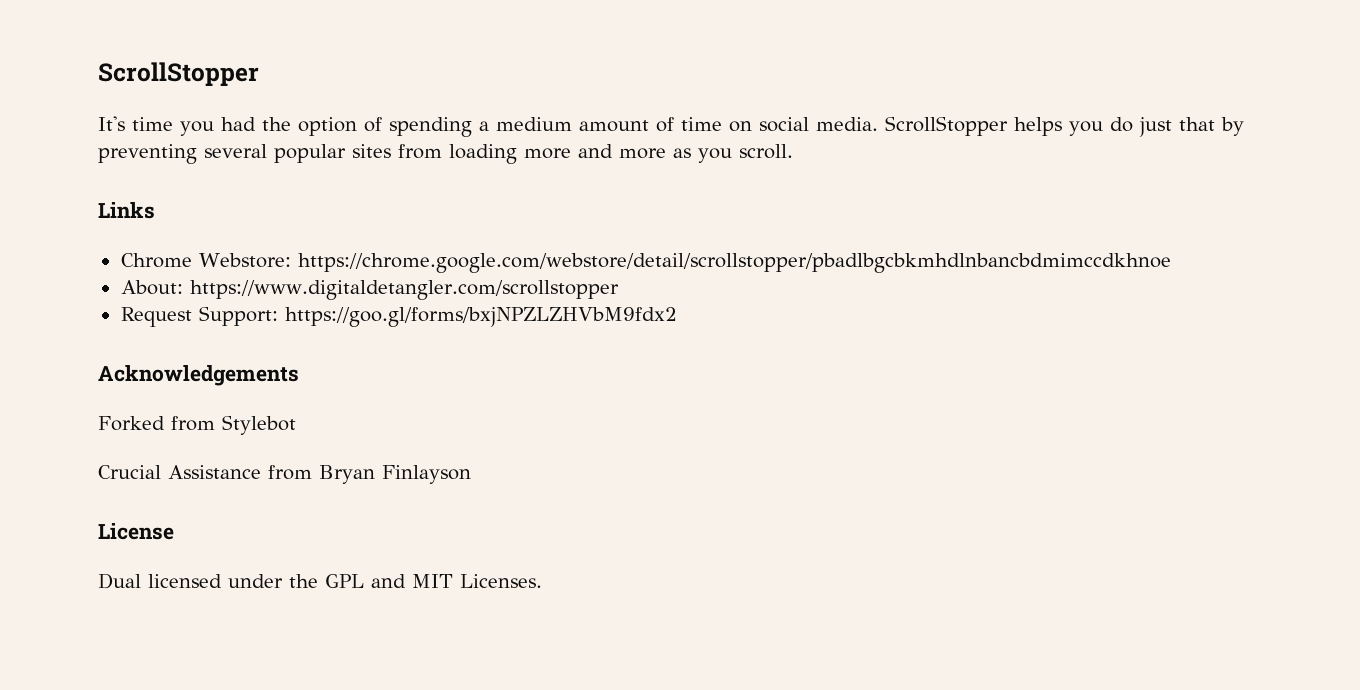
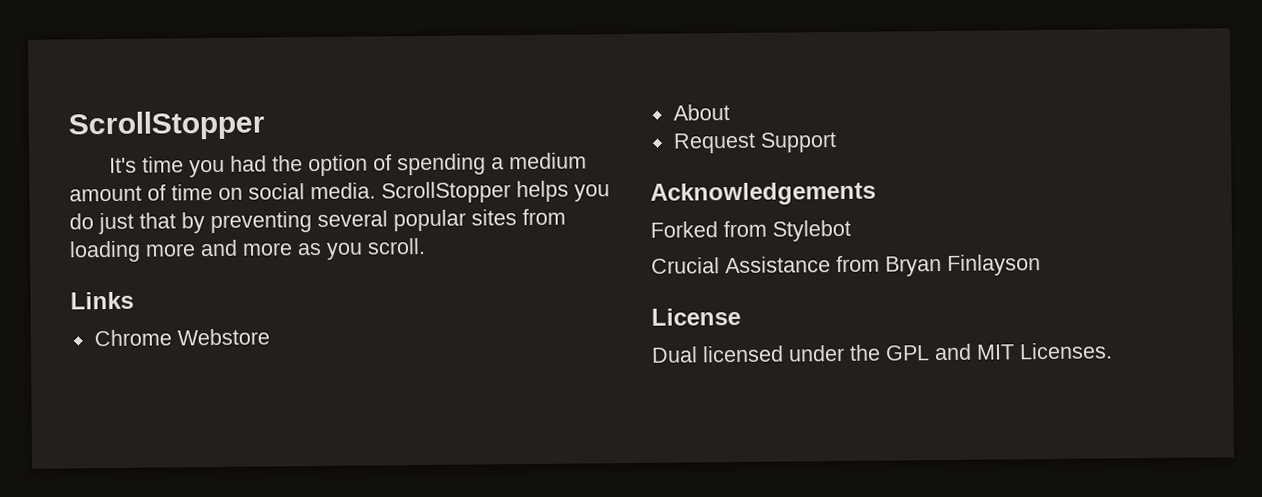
[198,253,1171,273] [120,280,619,300] Webstore: https://chrome.google.com/webstore/detail/scrollstopper/pbadlbgcbkmhdlnbancbdmimccdkhnoe // About: https://www.digitaldetangler.com/scrollstopper -> [176,328,270,346] [672,104,730,121] Webstore // About
[198,306,677,327] Support: https://goo.gl/forms/bxjNPZLZHVbM9fdx2 -> [759,132,837,153] Support

